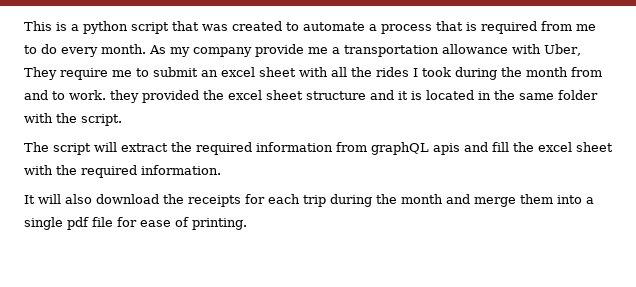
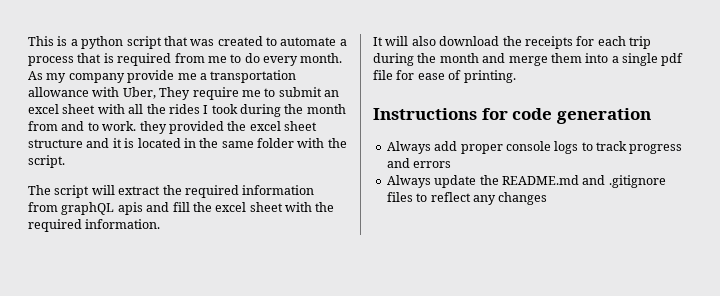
(247, 224) none -> [373,108,651,124] [386,141,683,154] [386,158,452,168] [386,175,666,188] [386,192,548,205] // Instructions for code generation // Always add proper console logs to track progress and errors // Always update the README.md and .gitignore files to reflect any changes

